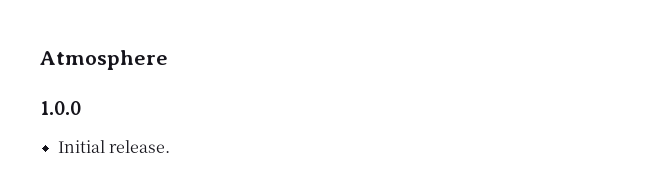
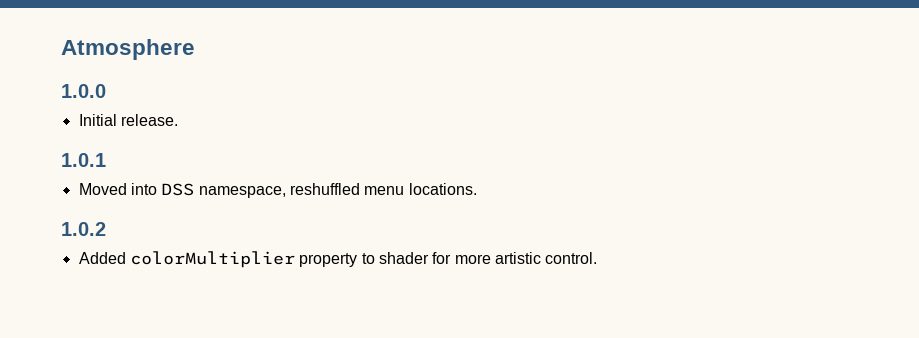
(170, 146) none -> [61,153,106,167] [78,183,477,198] [61,222,106,236] [78,251,598,268] // 1.0.1 // Moved into DSS namespace, reshuffled menu locations. // 1.0.2 // Added colorMultiplier property to shader for more artistic control.

